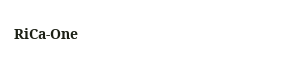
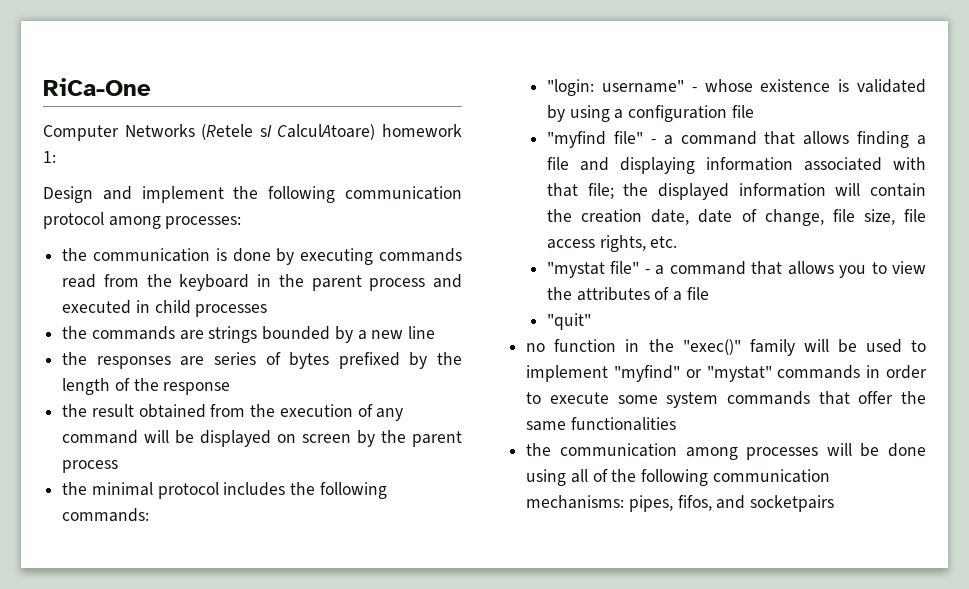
(78, 33) none -> [43,124,462,141] [43,151,56,163] [43,186,463,203] [43,212,242,229] [62,248,463,265] [62,274,462,291] [62,300,268,317] [62,326,436,343] [62,352,462,369] [62,378,231,395] [62,404,404,421] [62,430,462,447] [62,460,119,473] [62,482,387,499] [62,508,150,522] [546,79,926,96] [546,105,754,122] [546,131,926,148] [546,157,926,174] [546,183,926,200] [546,209,926,226] [546,235,678,252] [546,261,926,278] [546,287,709,301] [546,313,591,330] [526,339,926,356] [526,365,928,382] [526,391,926,408] [526,417,676,431] [526,443,926,460] [526,469,830,486] [526,495,835,512] // Computer Networks (Retele sI CalculAtoare) homework 1: // Design and implement the following communication protocol among processes: // the communication is done by executing commands read from the keyboard in the parent process and executed in child processes // the commands are strings bounded by a new line // the responses are series of bytes prefixed by the length of the response // the result obtained from the execution of any command will be displayed on screen by the parent process // the minimal protocol includes the following commands: // "login: username" - whose existence is validated by using a configuration file // "myfind file" - a command that allows finding a file and displaying information associated with that file; the displayed information will contain the creation date, date of change, file size, file access rights, etc. // "mystat file" - a command that allows you to view the attributes of a file // "quit" // no function in the "exec()" family will be used to implement "myfind" or "mystat" commands in order to execute some system commands that offer the same functionalities // the communication among processes will be done using all of the following communication mechanisms: pipes, fifos, and socketpairs

